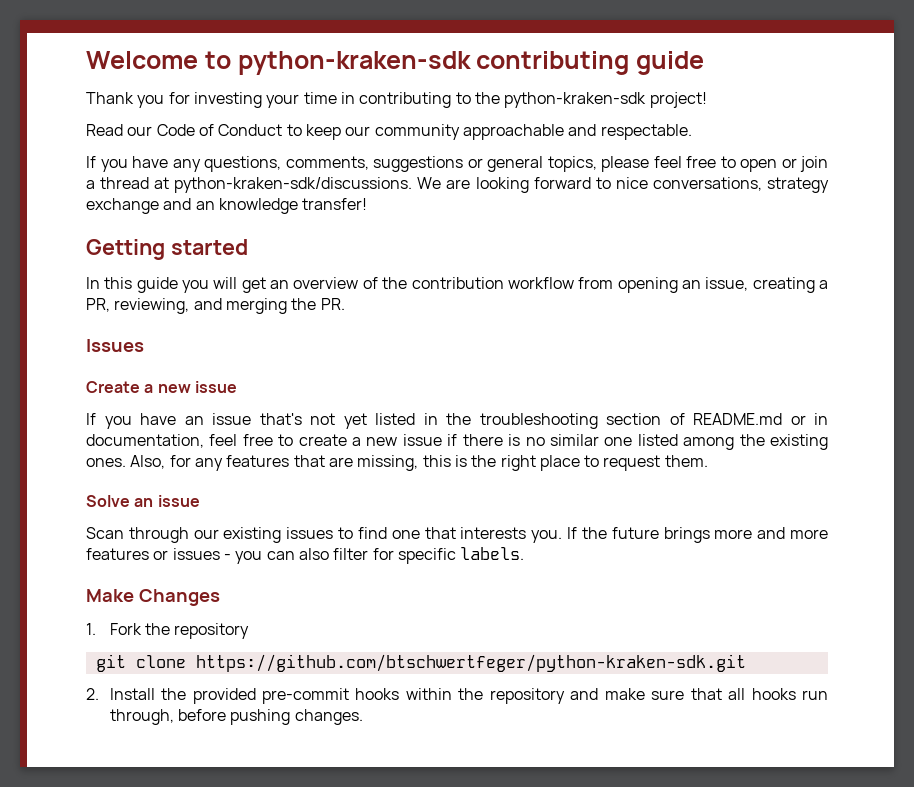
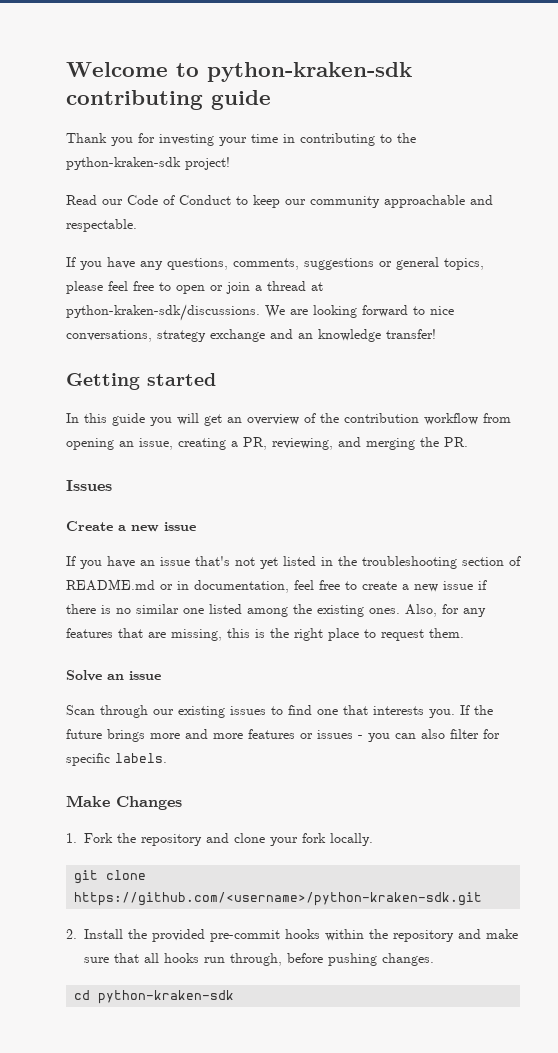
(250, 631) none -> [206,833,373,846] and clone your fork locally.
[195,654,746,672] https://github.com/btschwertfeger/python-kraken-sdk.git -> [74,892,483,906] https://github.com/<username>/python-kraken-sdk.git
(363, 717) none -> [74,990,235,1004] // cd python-kraken-sdk

